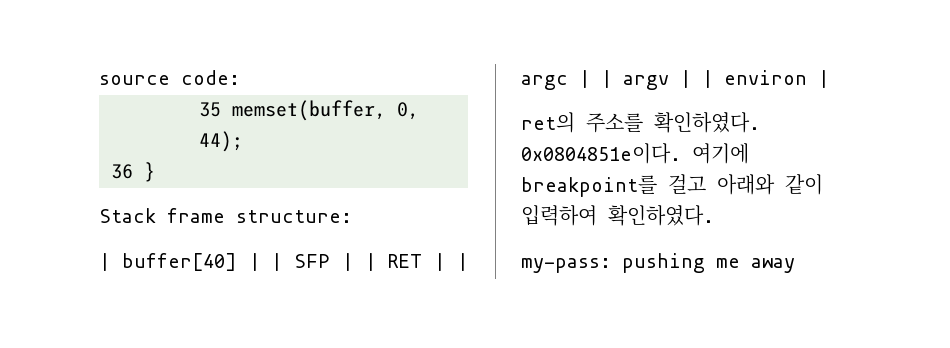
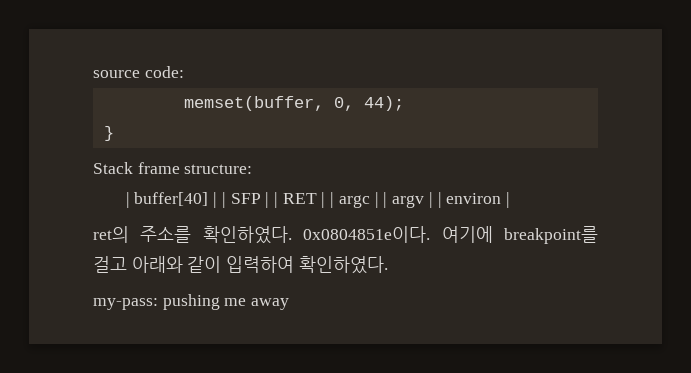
[199,102,221,117] 35 -> (184, 72) none
[111,164,133,179] 36 -> (404, 103) none

